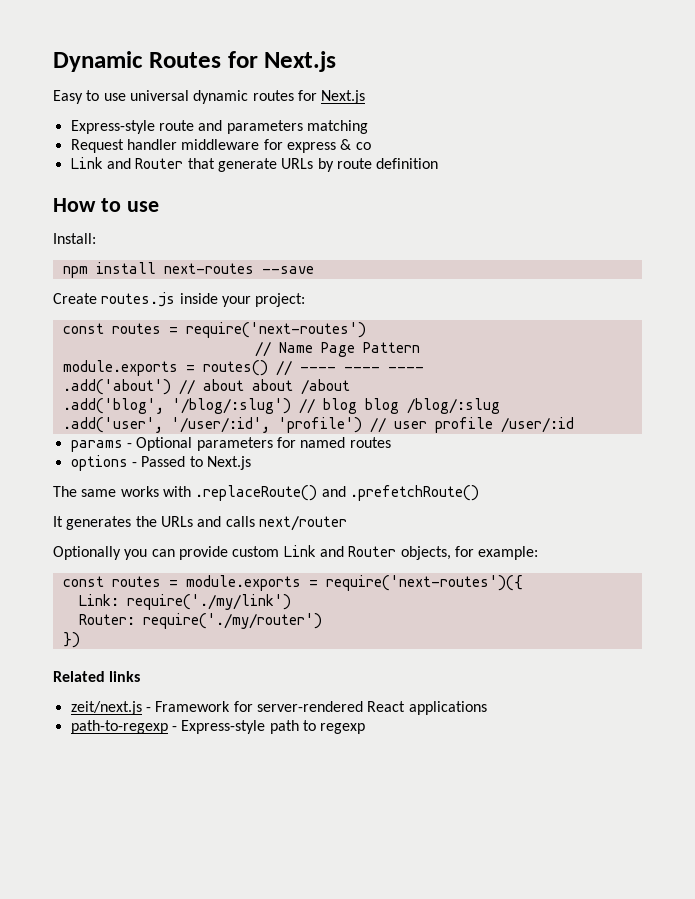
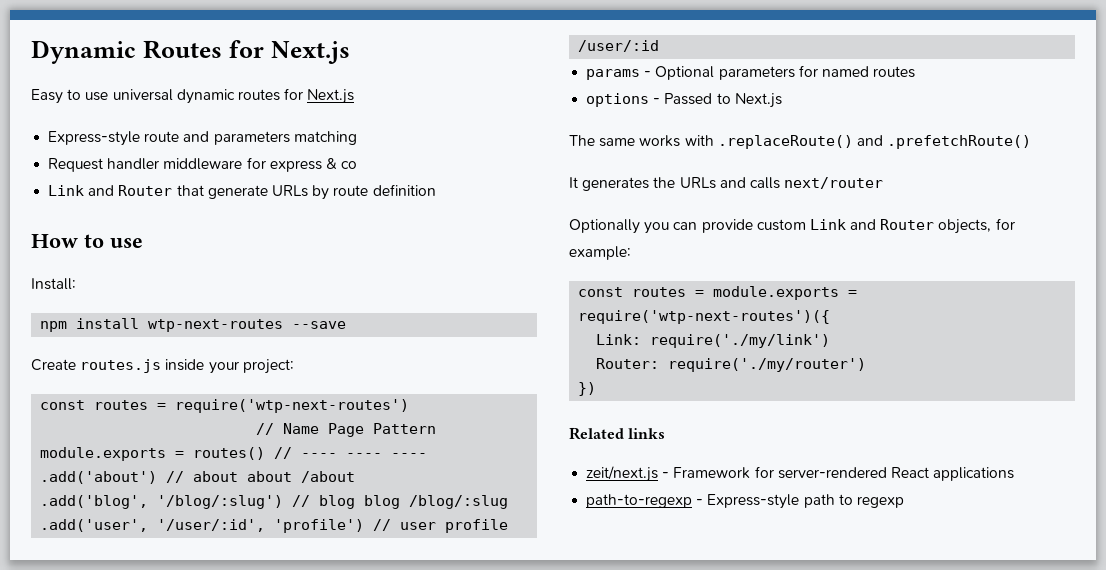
[163,263,254,274] next-routes -> [148,319,284,332] wtp-next-routes
[185,322,366,338] require('next-routes') -> [175,399,410,413] require('wtp-next-routes')
[325,575,523,591] require('next-routes')({ -> [578,310,831,324] require('wtp-next-routes')({

